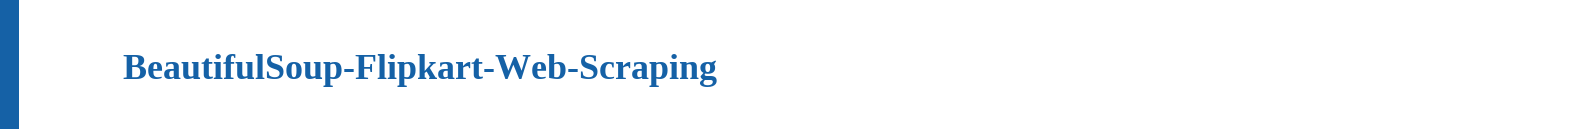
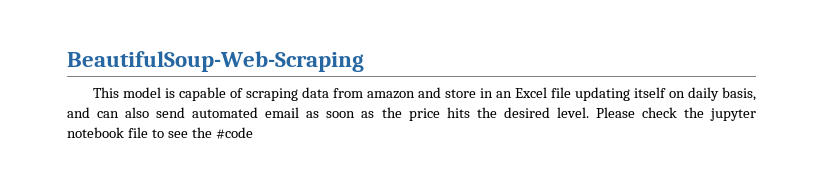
[123,54,717,87] BeautifulSoup-Flipkart-Web-Scraping -> [67,51,364,72] [92,87,756,101] [67,107,756,121] [67,127,253,139] BeautifulSoup-Web-Scraping // This model is capable of scraping data from amazon and store in an Excel file updating itself on daily basis, and can also send automated email as soon as the price hits the desired level. Please check the jupyter notebook file to see the #code

